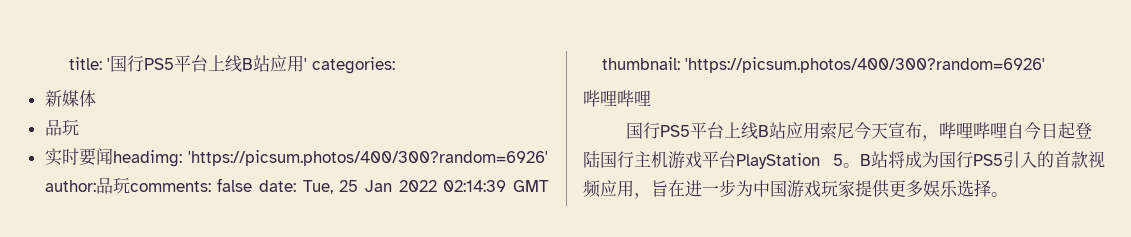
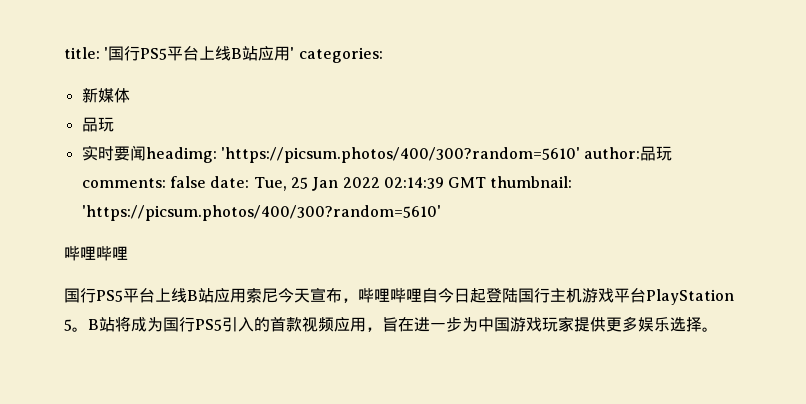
[188,150,548,166] 'https://picsum.photos/400/300?random=6926' -> [220,147,580,163] 'https://picsum.photos/400/300?random=5610'
[684,57,1045,73] 'https://picsum.photos/400/300?random=6926' -> [81,205,441,221] 'https://picsum.photos/400/300?random=5610'

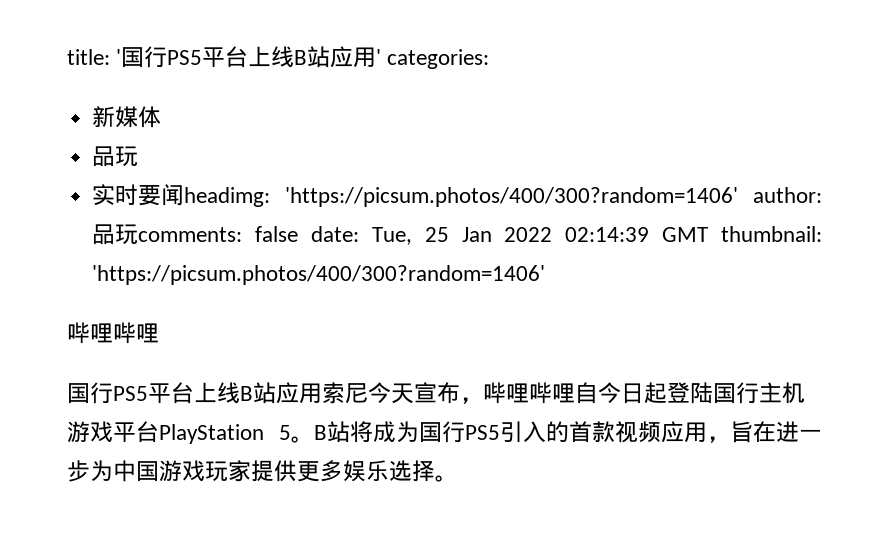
[220,147,580,163] 'https://picsum.photos/400/300?random=5610' -> [285,187,739,207] 'https://picsum.photos/400/300?random=1406'
[81,205,441,221] 'https://picsum.photos/400/300?random=5610' -> [92,265,546,285] 'https://picsum.photos/400/300?random=1406'

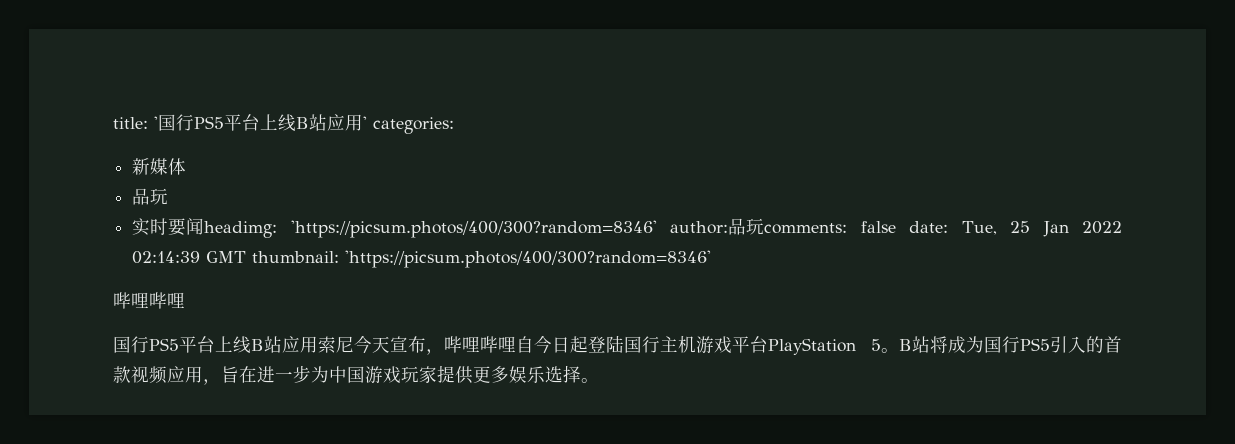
[285,187,739,207] 'https://picsum.photos/400/300?random=1406' -> [290,220,657,238] 'https://picsum.photos/400/300?random=8346'
[92,265,546,285] 'https://picsum.photos/400/300?random=1406' -> [345,250,712,268] 'https://picsum.photos/400/300?random=8346'

